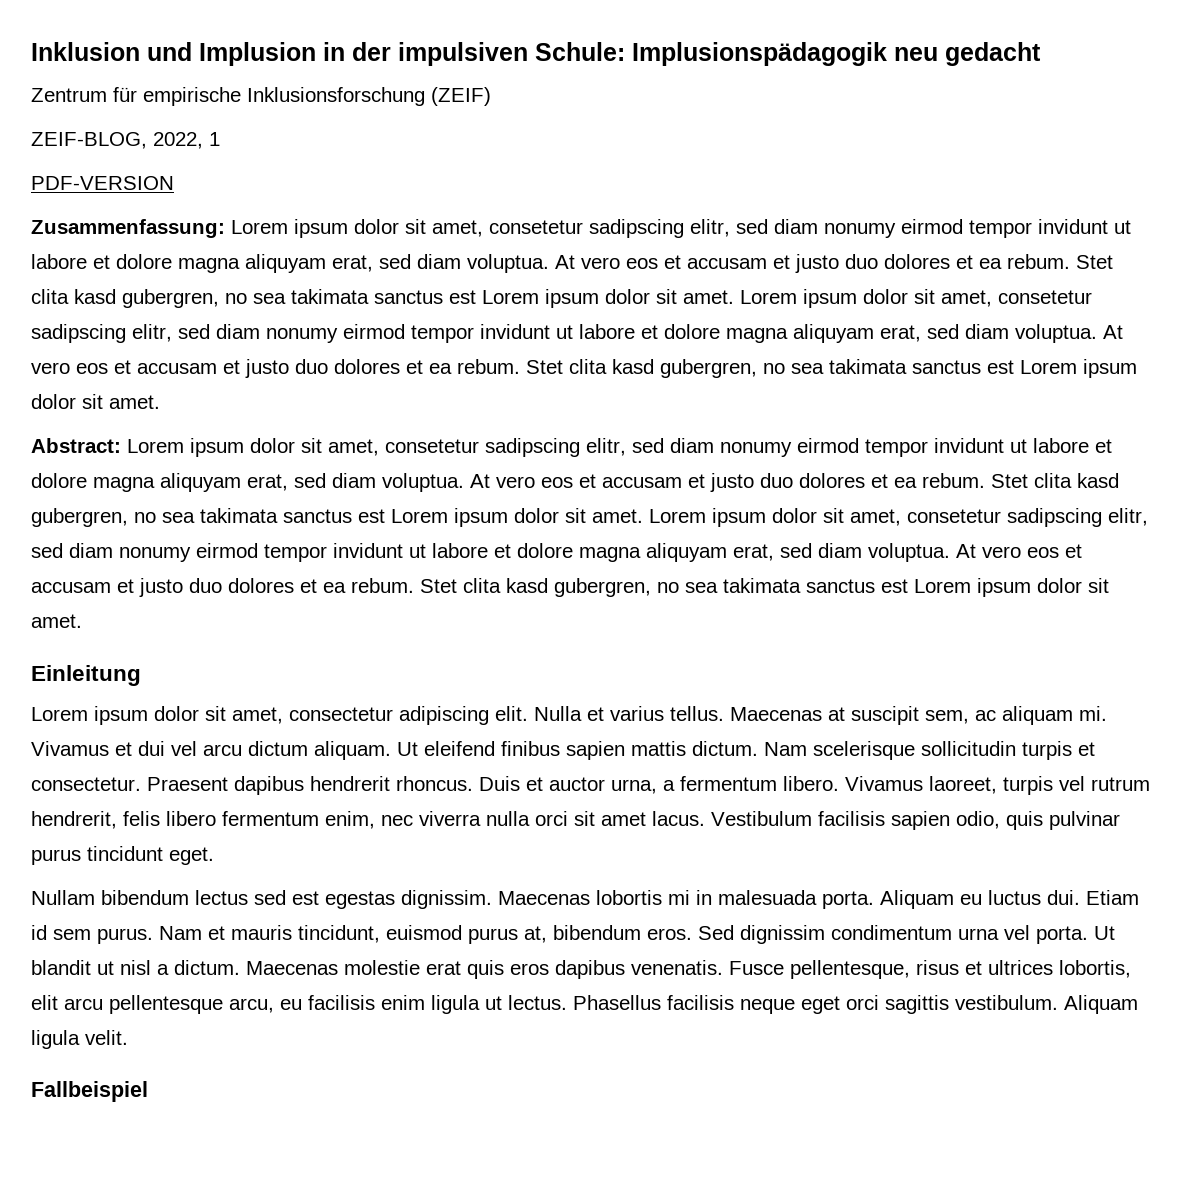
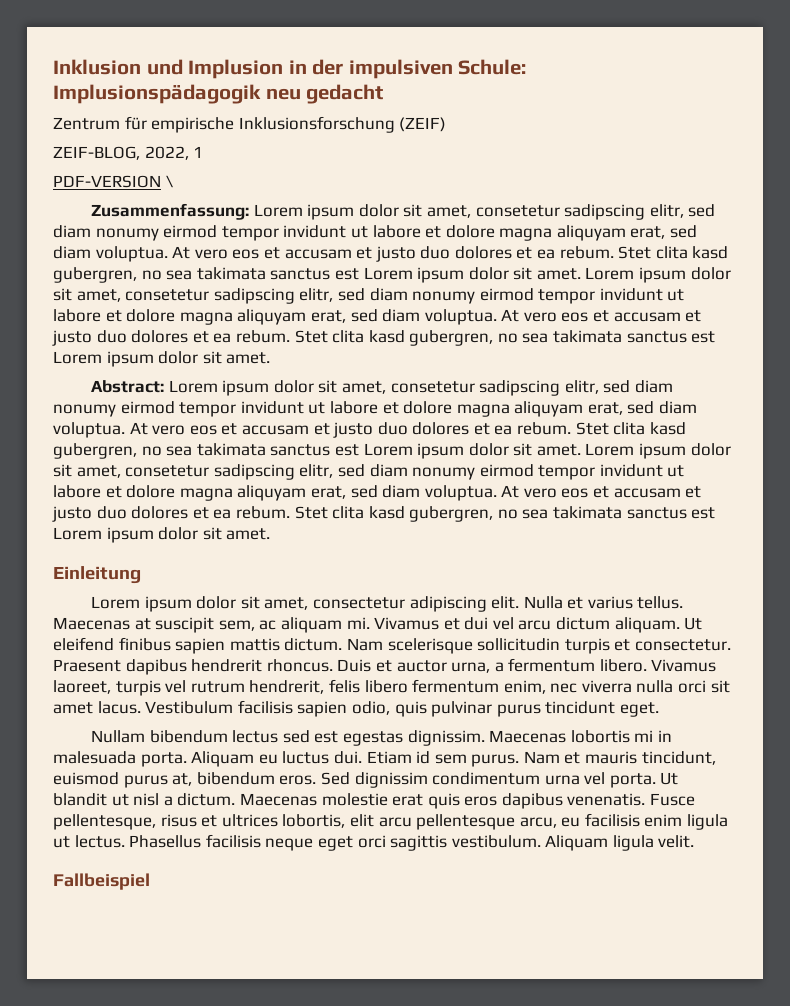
(174, 183) none -> [165,175,173,188] \

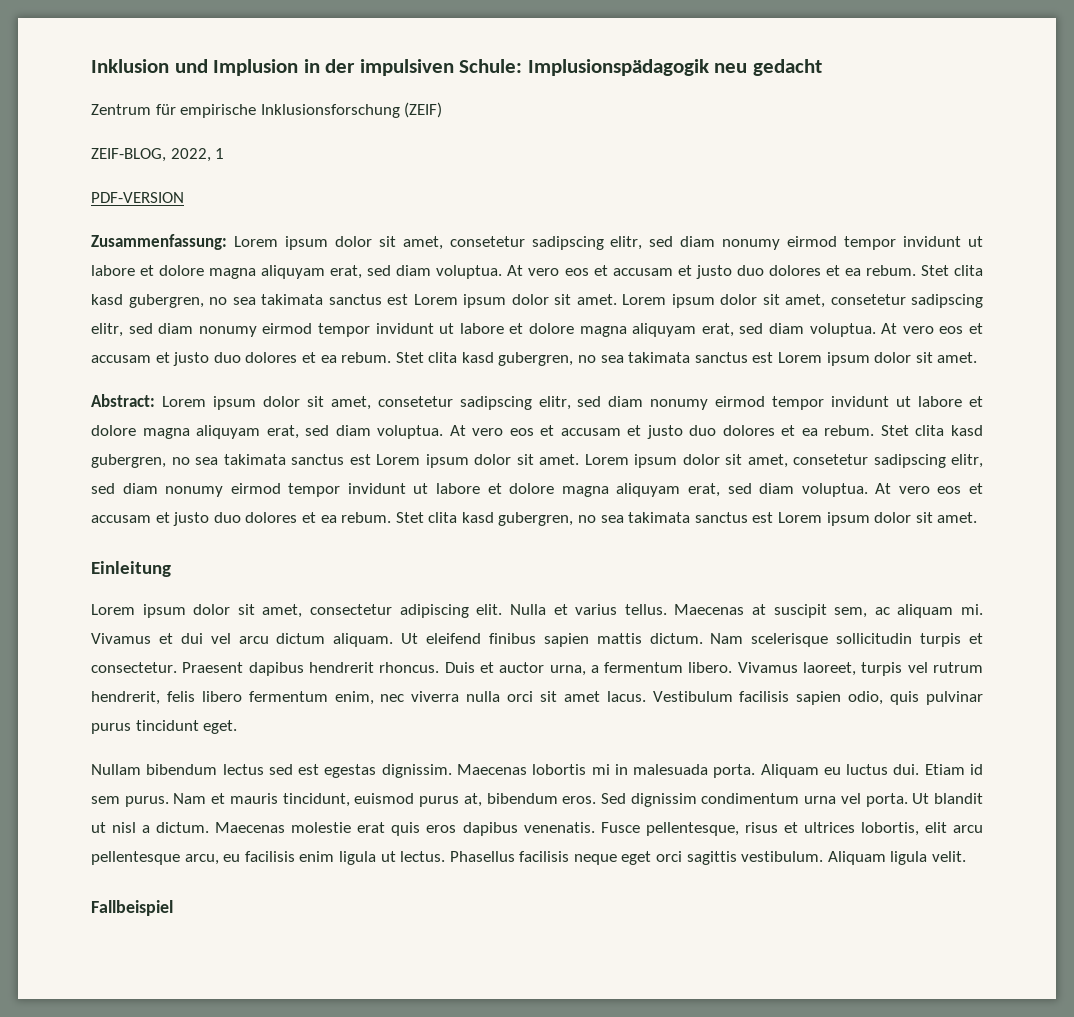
[165,175,173,188] \ -> (184, 197) none

